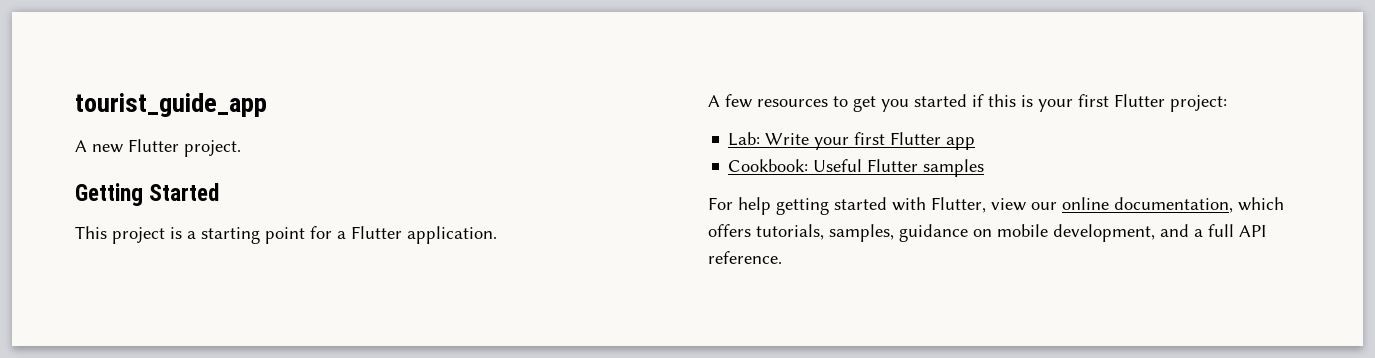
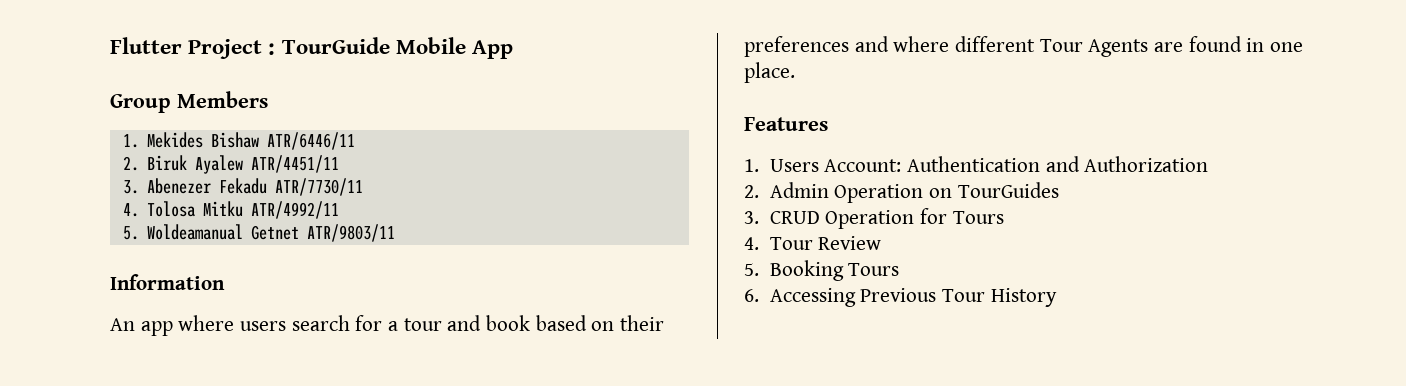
[75,93,267,117] [75,139,241,157] [75,183,220,206] [75,226,497,244] [708,94,1227,112] [728,132,976,150] [728,159,985,177] [708,197,1284,215] [708,224,1266,242] [708,251,782,264] tourist_guide_app // A new Flutter project. // Getting Started // This project is a starting point for a Flutter application. // A few resources to get you started if this is your first Flutter project: // Lab: Write your first Flutter app // Cookbook: Useful Flutter samples // For help getting started with Flutter, view our online documentation, which offers tutorials, samples, guidance on mobile development, and a full API reference. -> [110,37,514,59] [110,91,268,113] [122,132,355,150] [122,155,339,174] [122,178,363,196] [122,201,339,219] [122,224,395,242] [110,274,225,290] [110,315,665,336] [744,36,1304,57] [744,62,795,83] [744,117,828,131] [744,156,1209,172] [744,182,1059,203] [744,208,1004,229] [744,236,882,250] [744,260,900,281] [744,288,1057,307] Flutter Project : TourGuide Mobile App // Group Members // 1. Mekides Bishaw ATR/6446/11 // 2. Biruk Ayalew ATR/4451/11 // 3. Abenezer Fekadu ATR/7730/11 // 4. Tolosa Mitku ATR/4992/11 // 5. Woldeamanual Getnet ATR/9803/11 // Information // An app where users search for a tour and book based on their preferences and where different Tour Agents are found in one place. // Features // 1. Users Account: Authentication and Authorization // 2. Admin Operation on TourGuides // 3. CRUD Operation for Tours // 4. Tour Review // 5. Booking Tours // 6. Accessing Previous Tour History

